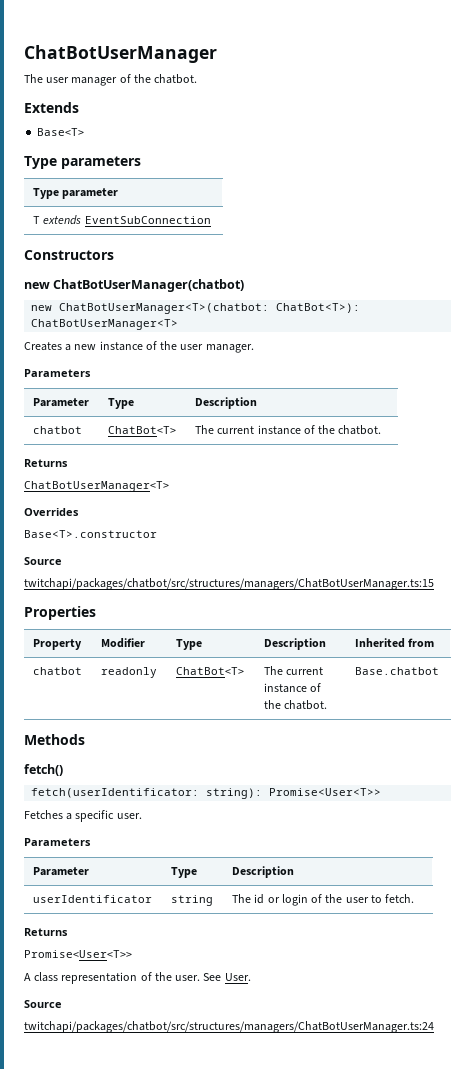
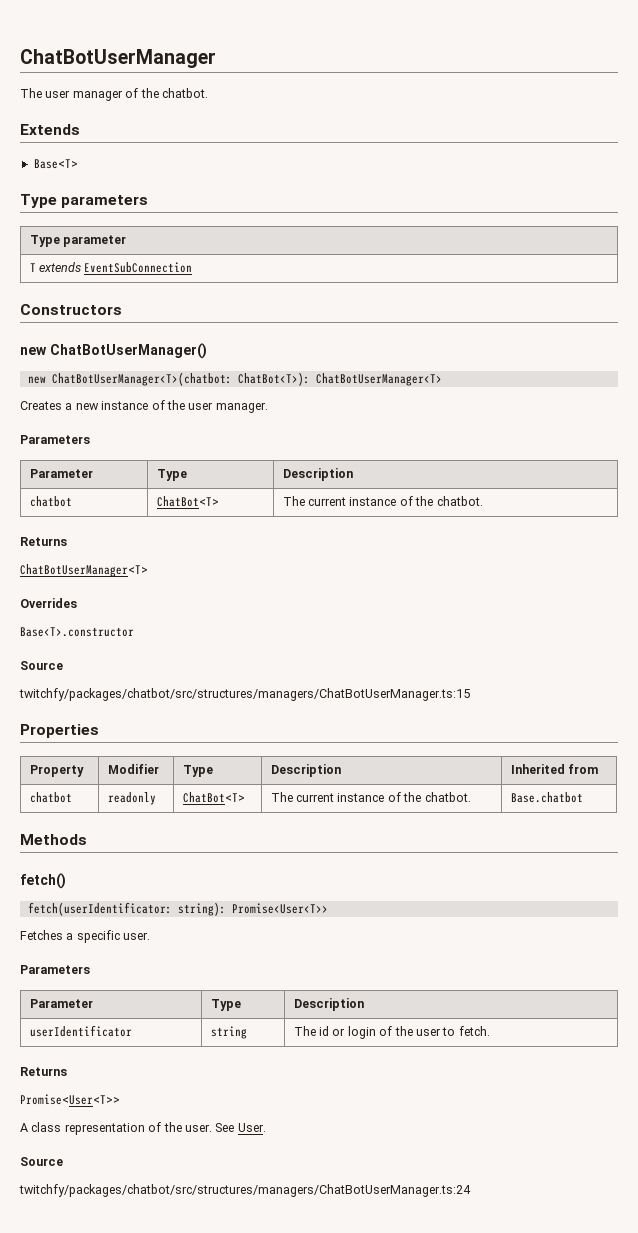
[53,279,245,292] ChatBotUserManager(chatbot) -> [49,343,207,359] ChatBotUserManager()
[24,578,434,590] twitchapi/packages/chatbot/src/structures/managers/ChatBotUserManager.ts:15 -> [19,688,470,701] twitchfy/packages/chatbot/src/structures/managers/ChatBotUserManager.ts:15
[24,1021,434,1033] twitchapi/packages/chatbot/src/structures/managers/ChatBotUserManager.ts:24 -> [19,1184,471,1197] twitchfy/packages/chatbot/src/structures/managers/ChatBotUserManager.ts:24

